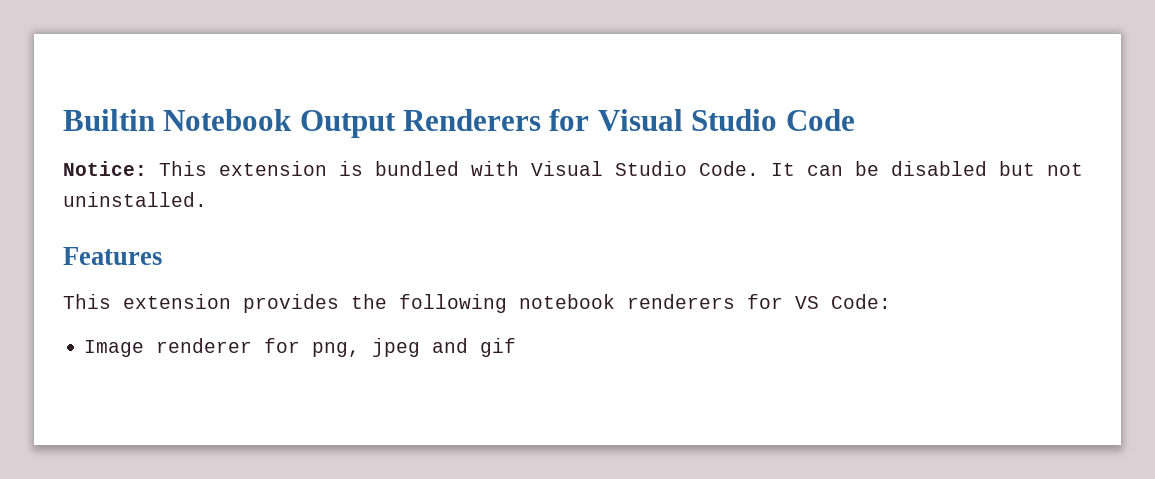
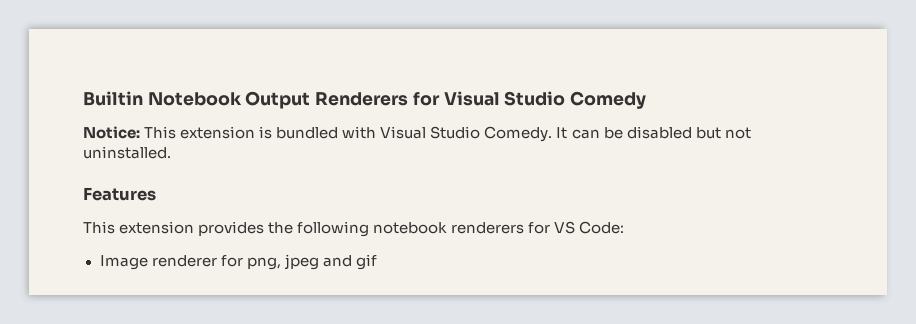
[785,109,855,131] Code -> [570,91,647,109] Comedy
[699,161,759,176] Code. -> [484,126,553,142] Comedy.

